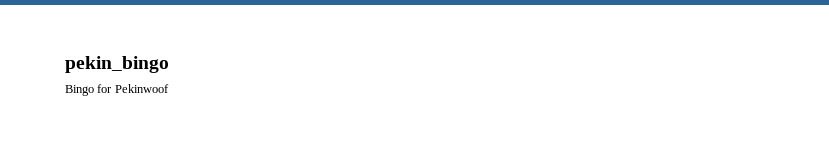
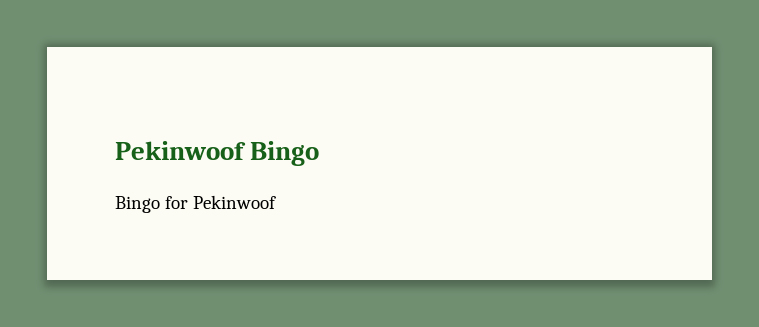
[65,56,169,73] pekin_bingo -> [115,141,320,166] Pekinwoof Bingo

